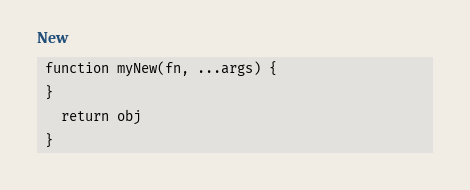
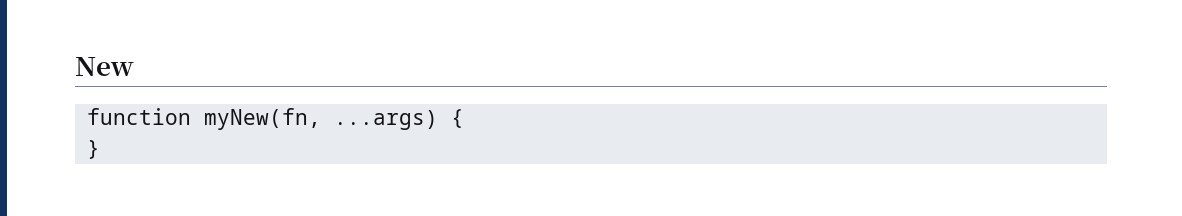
[61,109,142,125] [45,133,54,148] // return obj // } -> (101, 149) none

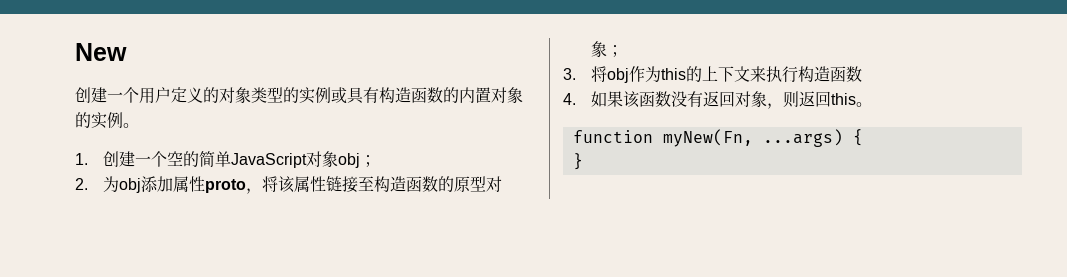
(134, 66) none -> [75,87,523,104] [75,112,139,129] [75,151,377,168] [75,176,503,194] [591,41,624,57] [563,66,863,83] [563,91,873,109] // 创建一个用户定义的对象类型的实例或具有构造函数的内置对象的实例。 // 1.创建一个空的简单JavaScript对象obj； // 2.为obj添加属性proto，将该属性链接至构造函数的原型对象； // 3.将obj作为this的上下文来执行构造函数 // 4.如果该函数没有返回对象，则返回this。
[204,108,322,130] myNew(fn, -> [662,129,753,147] myNew(Fn,

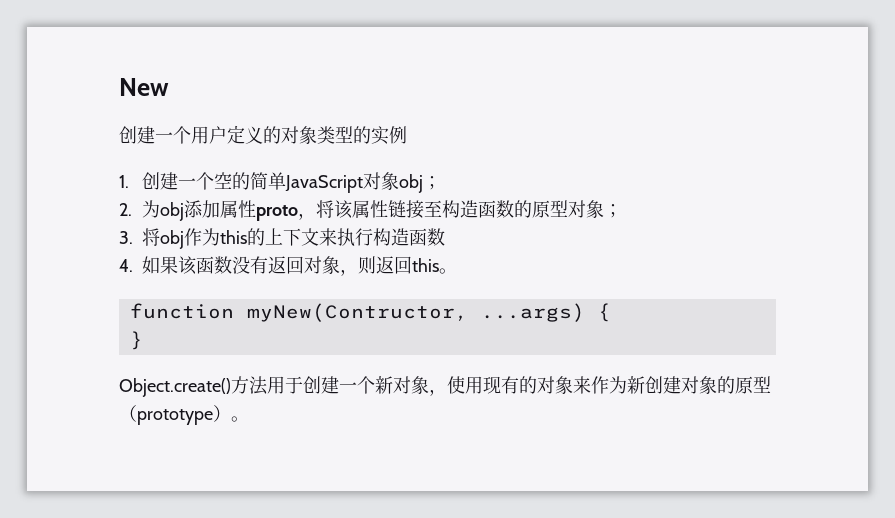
[331,87,523,104] [75,112,139,129] 或具有构造函数的内置对象的实例。 -> (407, 135) none
[662,129,753,147] myNew(Fn, -> [246,303,468,322] myNew(Contructor,
(583, 161) none -> [119,376,771,397] [119,405,249,425] // Object.create()方法用于创建一个新对象，使用现有的对象来作为新创建对象的原型（prototype）。

